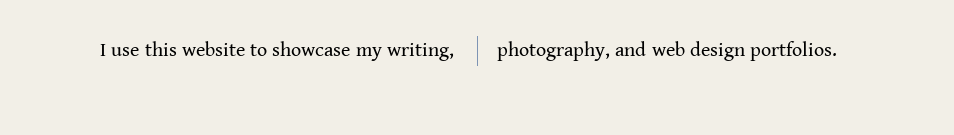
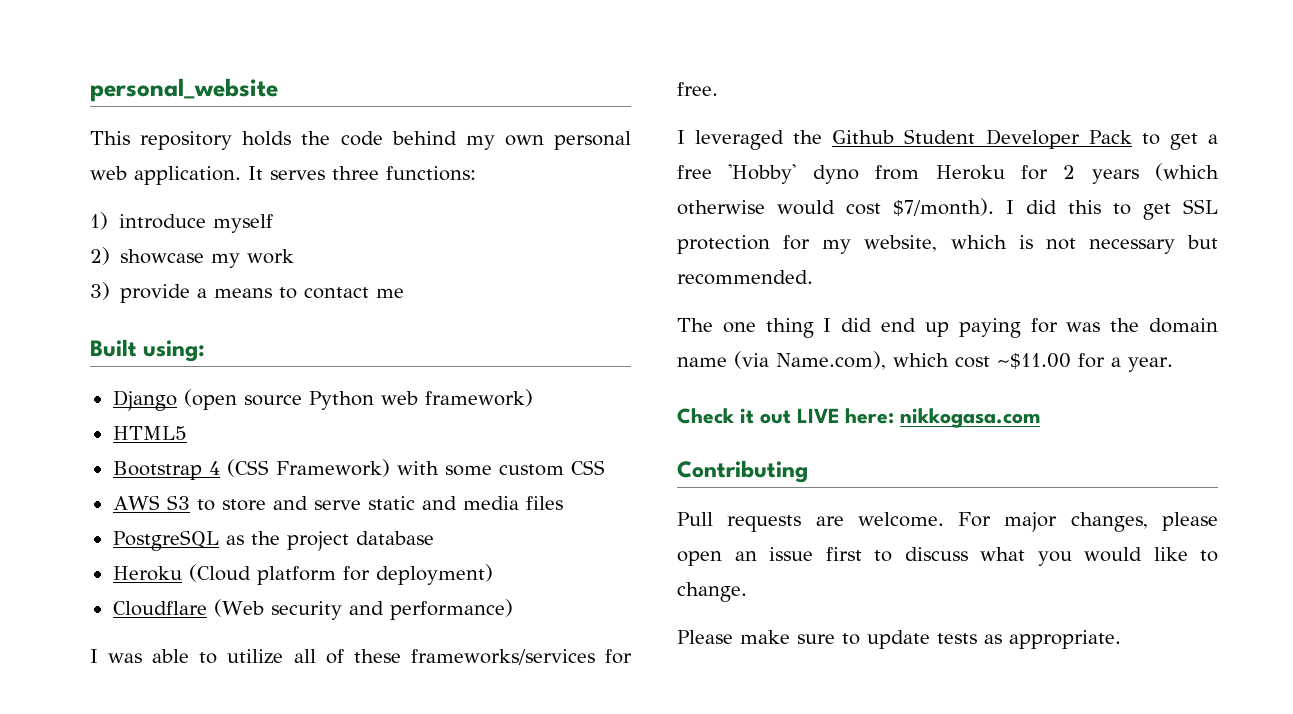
[100,41,838,61] I use this website to showcase my writing, photography, and web design portfolios. -> [90,78,278,102] [90,131,631,150] [90,166,476,185] [90,212,274,233] [90,247,295,268] [90,282,405,303] [90,339,206,362] [112,389,533,411] [112,426,187,440] [112,459,605,480] [112,495,563,511] [112,530,434,551] [112,564,493,585] [112,599,513,620] [90,649,632,665] [677,82,718,96] [677,129,1218,150] [677,163,1219,184] [677,198,1218,220] [677,235,1218,254] [677,270,813,285] [677,318,1218,338] [677,351,1173,372] [677,408,1040,428] [677,460,808,483] [677,512,1218,532] [677,547,1218,566] [677,582,747,602] [677,630,1121,649] personal_website // This repository holds the code behind my own personal web application. It serves three functions: // 1) introduce myself // 2) showcase my work // 3) provide a means to contact me // Built using: // Django (open source Python web framework) // HTML5 // Bootstrap 4 (CSS Framework) with some custom CSS // AWS S3 to store and serve static and media files // PostgreSQL as the project database // Heroku (Cloud platform for deployment) // Cloudflare (Web security and performance) // I was able to utilize all of these frameworks/services for free. // I leveraged the Github Student Developer Pack to get a free 'Hobby' dyno from Heroku for 2 years (which otherwise would cost $7/month). I did this to get SSL protection for my website, which is not necessary but recommended. // The one thing I did end up paying for was the domain name (via Name.com), which cost ~$11.00 for a year. // Check it out LIVE here: nikkogasa.com // Contributing // Pull requests are welcome. For major changes, please open an issue first to discuss what you would like to change. // Please make sure to update tests as appropriate.

